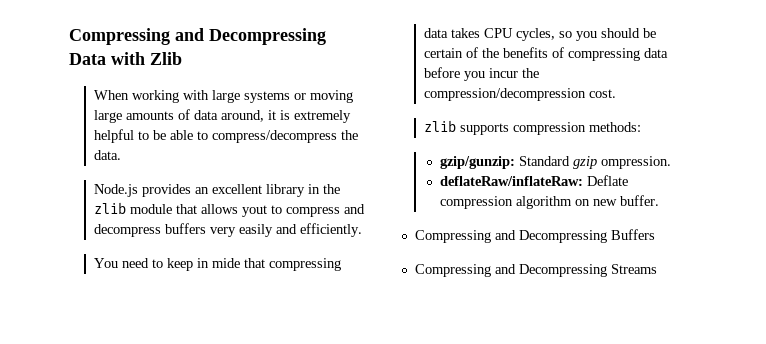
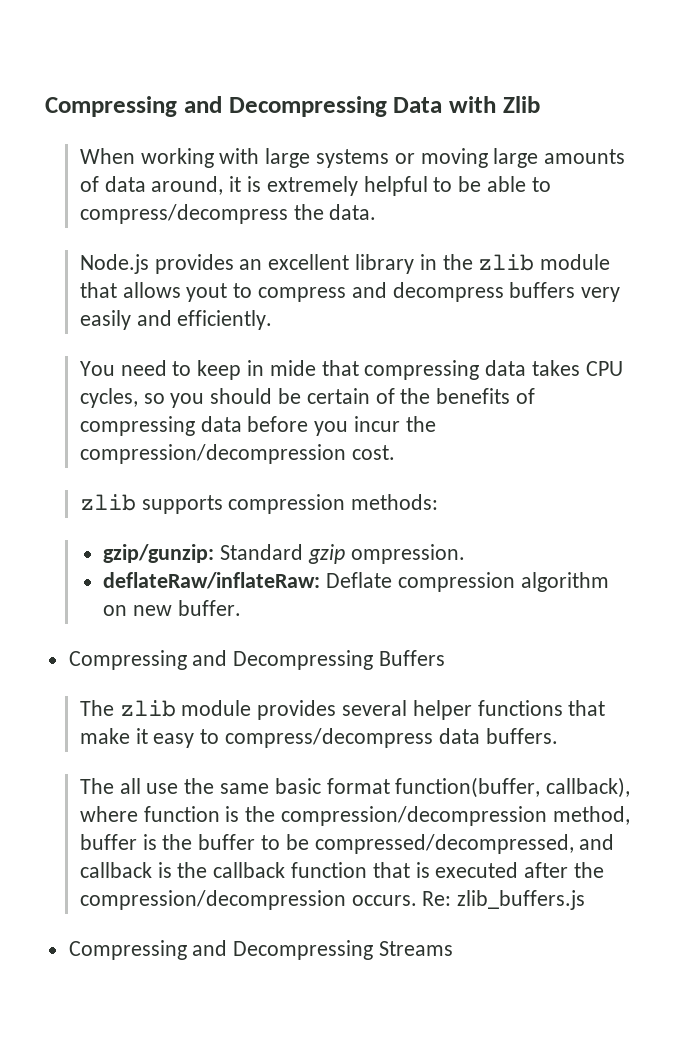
(655, 234) none -> [79,700,606,720] [79,728,558,748] [79,777,631,798] [79,806,630,826] [79,834,615,854] [79,862,605,878] [79,890,586,910] // The zlib module provides several helper functions that make it easy to compress/decompress data buffers. // The all use the same basic format function(buffer, callback), where function is the compression/decompression method, buffer is the buffer to be compressed/decompressed, and callback is the callback function that is executed after the compression/decompression occurs. Re: zlib_buffers.js

